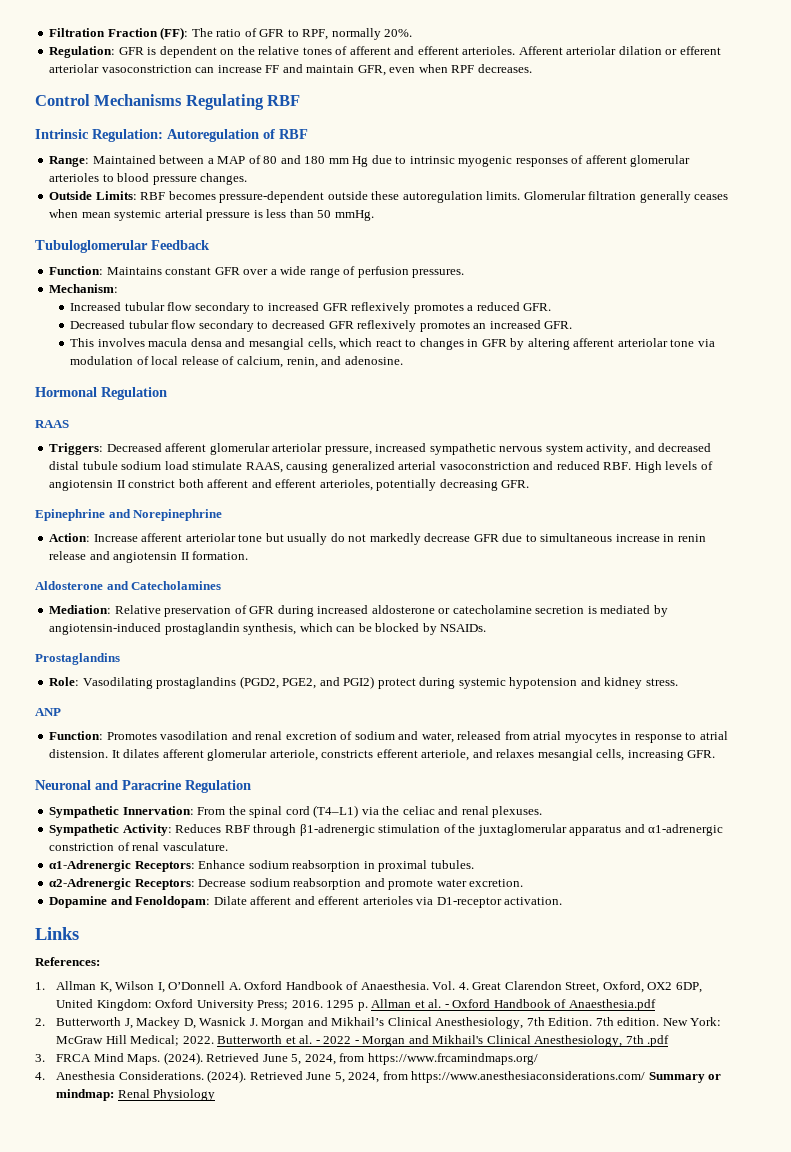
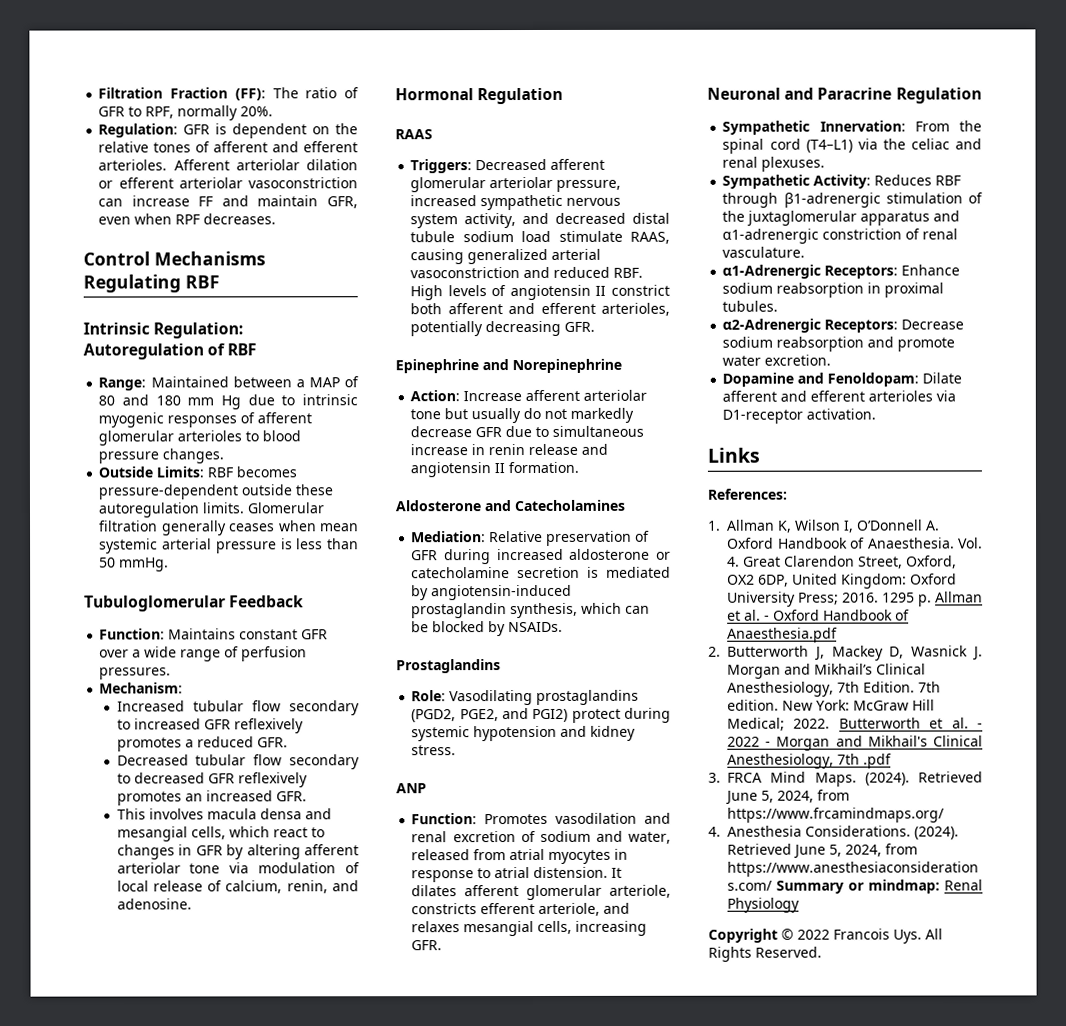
(216, 1095) none -> [708,928,943,944] [708,946,822,962] // Copyright © 2022 Francois Uys. All Rights Reserved.

